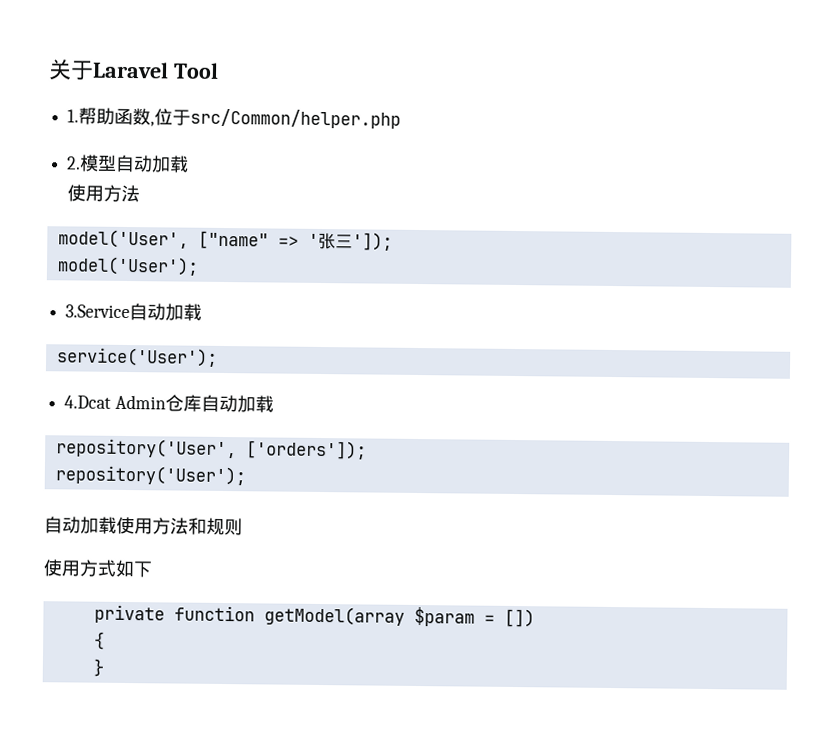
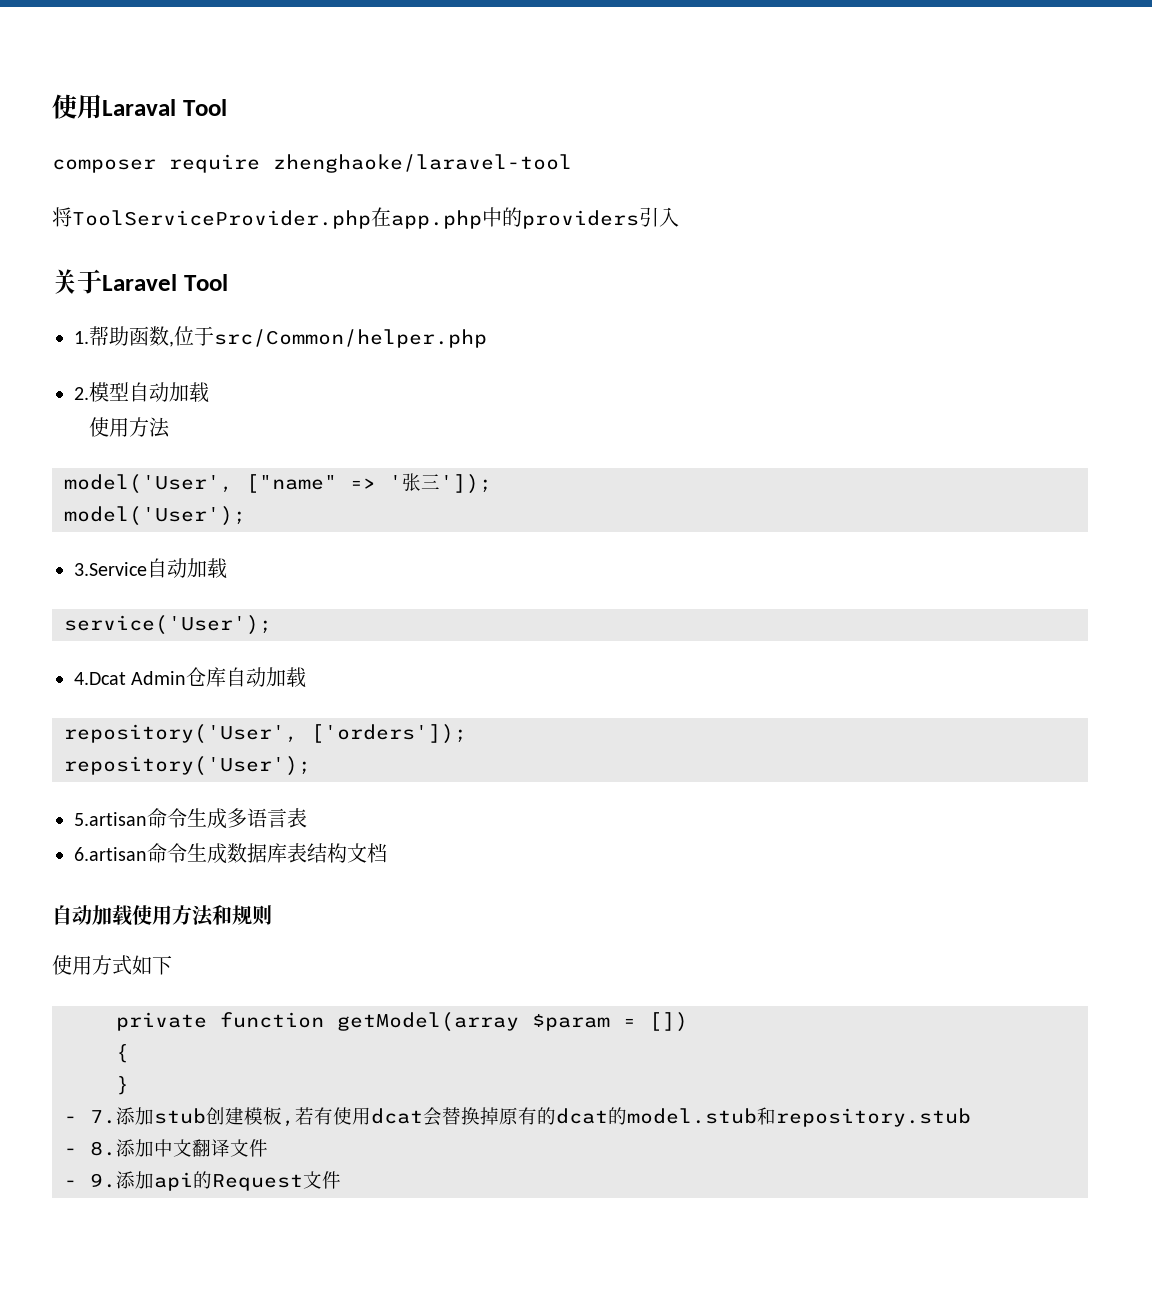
(48, 70) none -> [52,94,227,119] [52,154,572,173] [52,207,679,229] 使用Laraval Tool // composer require zhenghaoke/laravel-tool // 将ToolServiceProvider.php在app.php中的providers引入 //
(246, 475) none -> [74,808,307,829] [74,843,387,864] // 5.artisan命令生成多语言表 // 6.artisan命令生成数据库表结构文档
(104, 667) none -> [64,1107,971,1127] [64,1139,268,1157] [64,1171,341,1191] // - 7.添加stub创建模板,若有使用dcat会替换掉原有的dcat的model.stub和repository.stub // - 8.添加中文翻译文件 // - 9.添加api的Request文件

